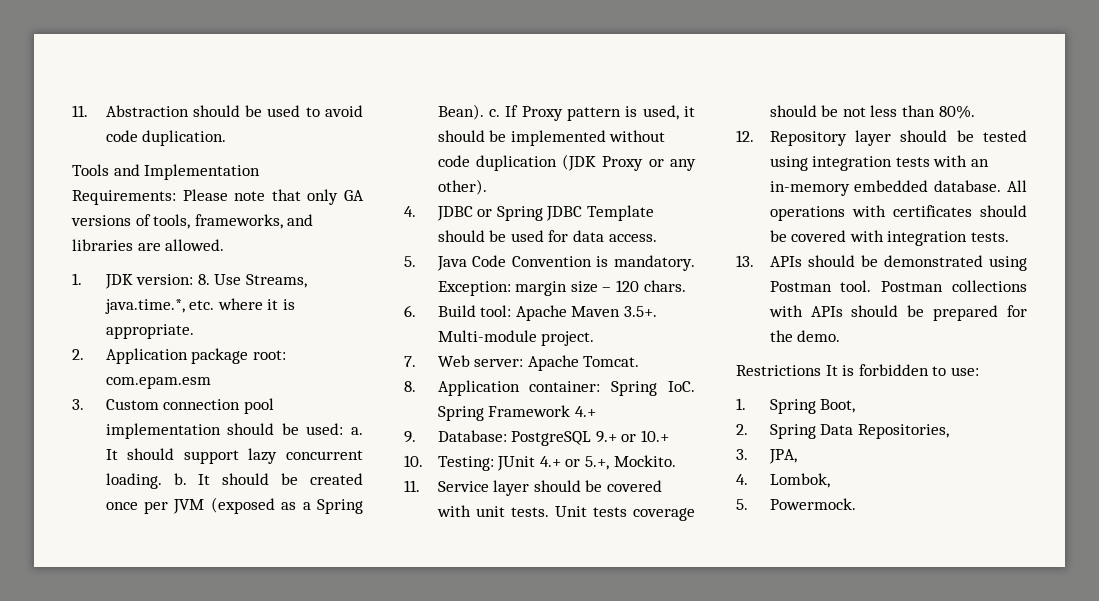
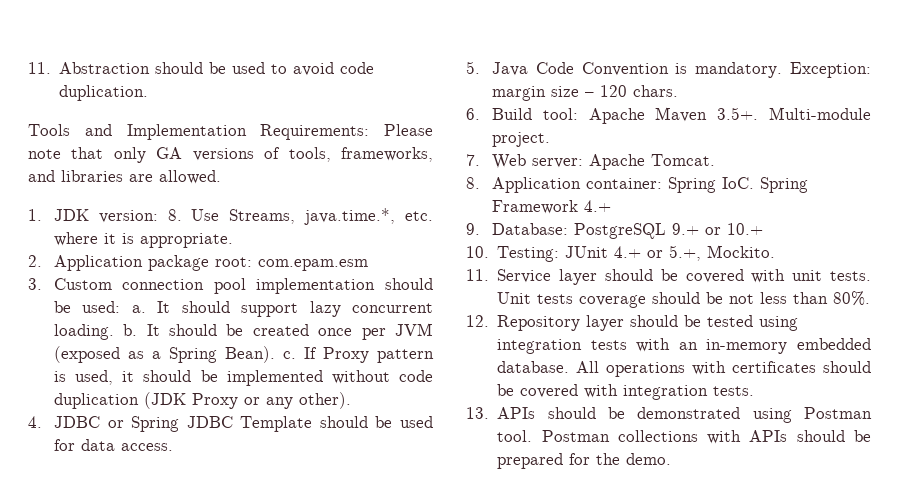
[736,364,979,376] [736,398,856,414] [736,424,949,439] [736,449,797,464] [736,473,830,488] [736,498,856,510] // Restrictions It is forbidden to use: // 1. Spring Boot, // 2. Spring Data Repositories, // 3. JPA, // 4. Lombok, // 5. Powermock. -> (672, 459) none

